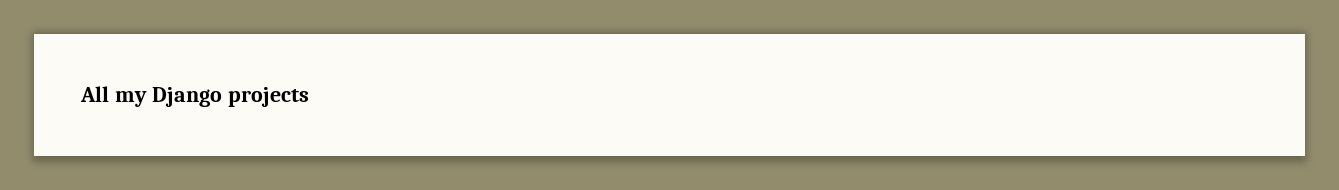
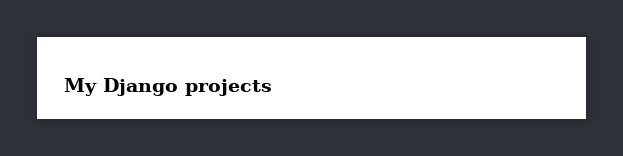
[80,86,147,107] All my -> [64,78,97,96] My

